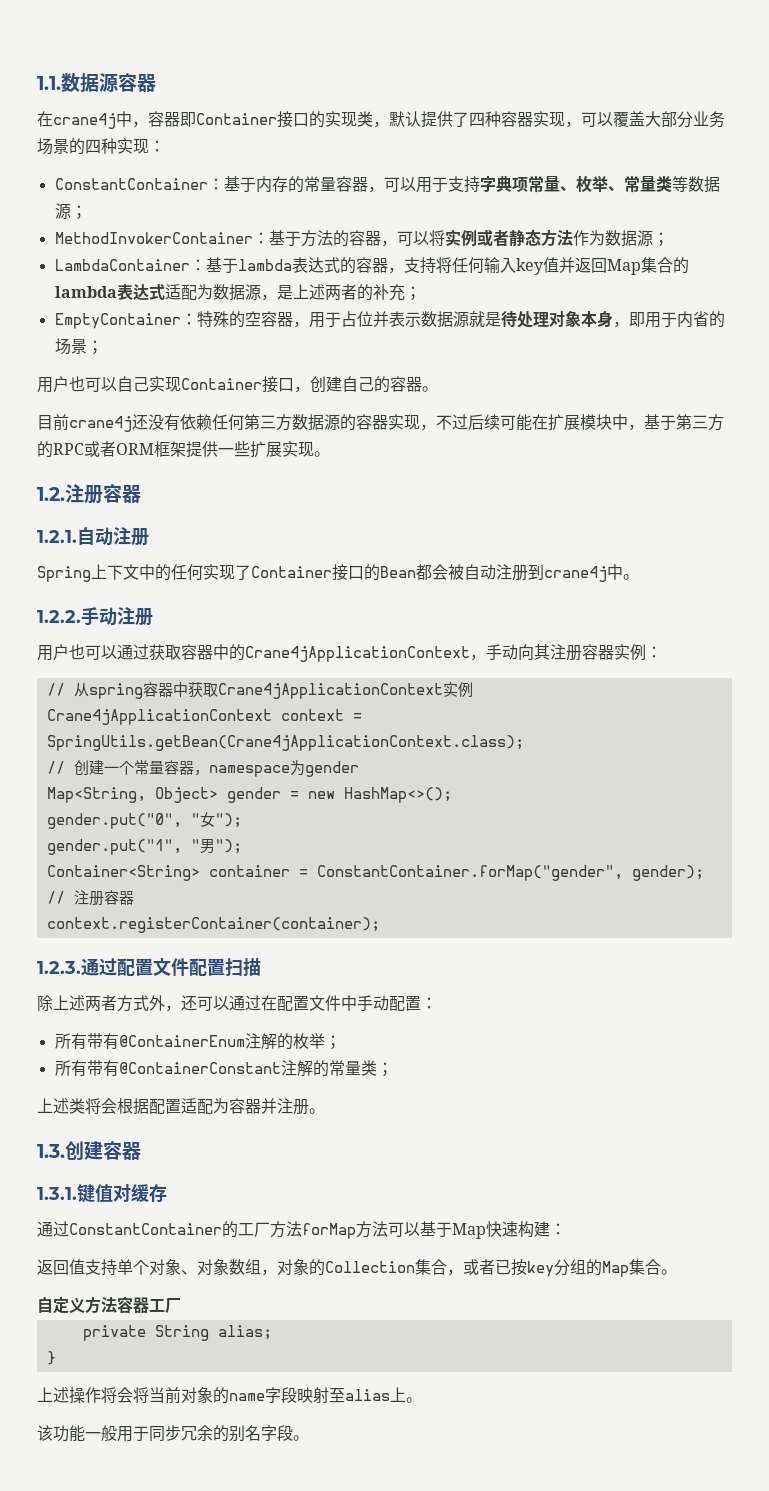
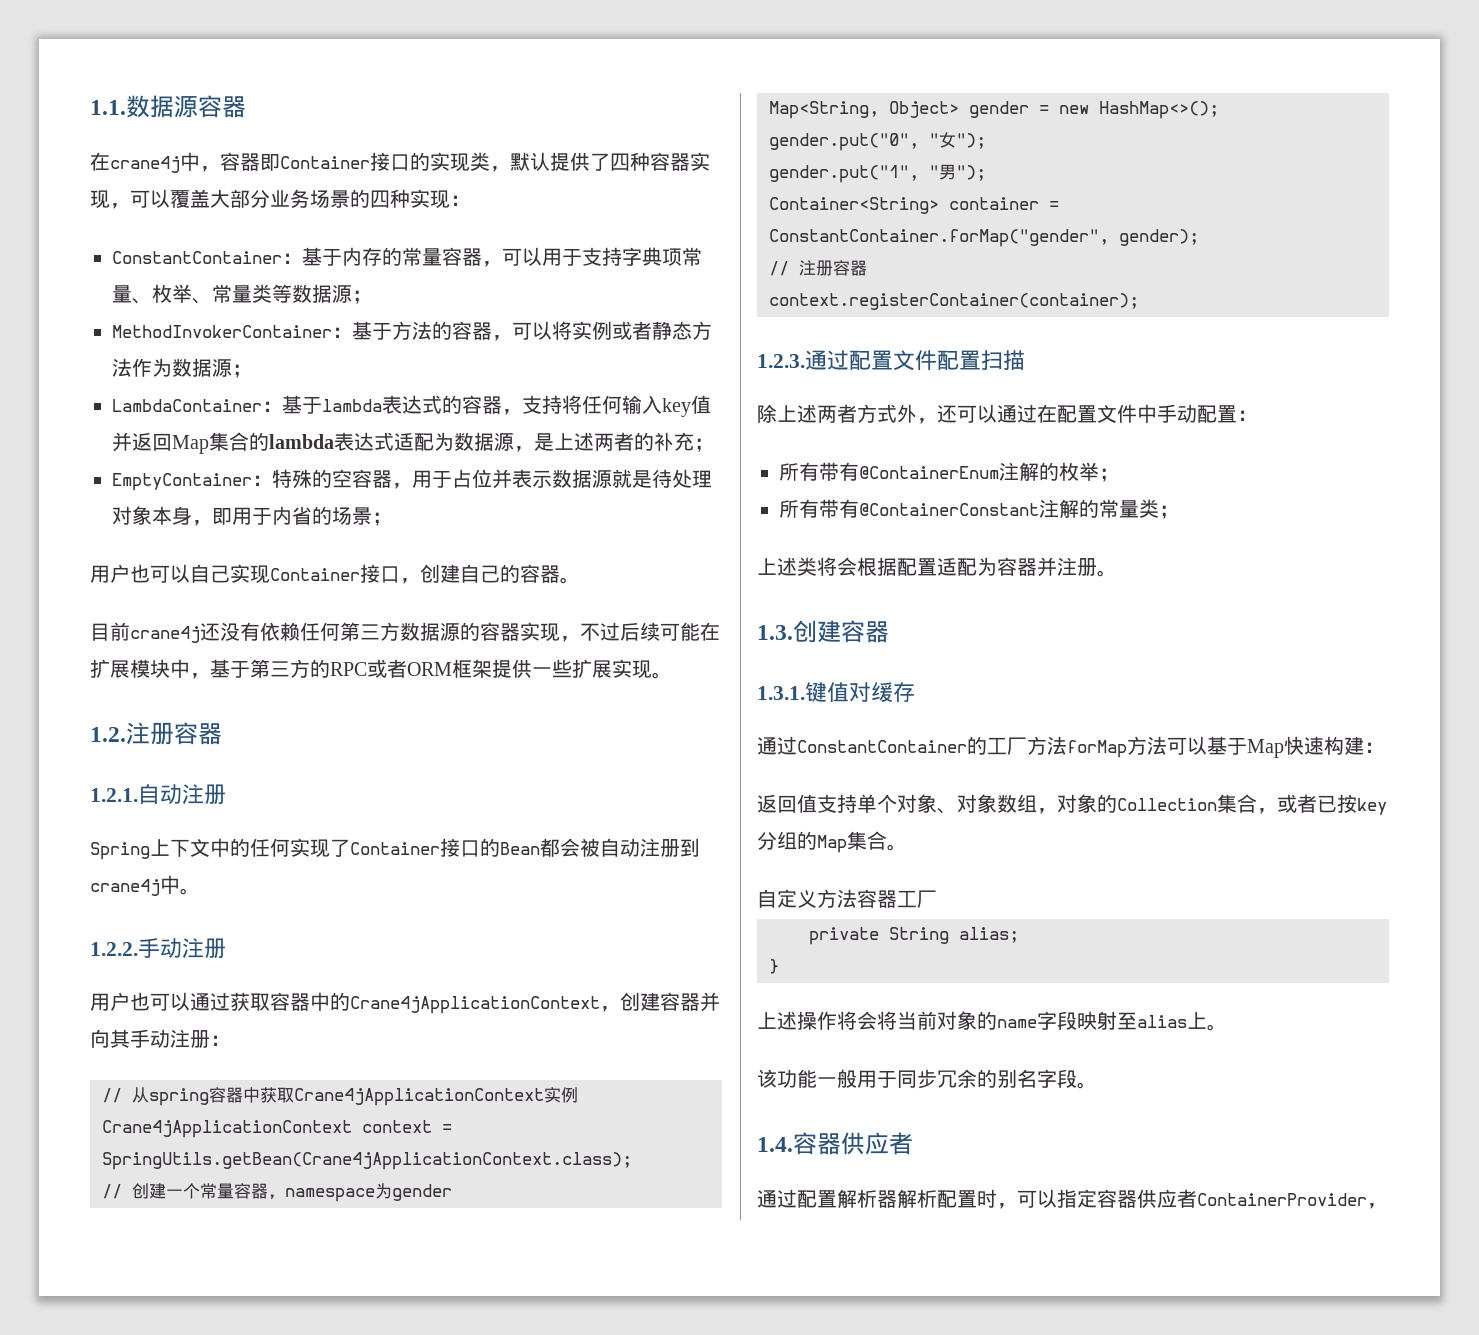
[486,644,646,661] 手动向其注册容器实例 -> [620,992,720,1012] [90,1029,210,1048] 创建容器并向其手动注册
(309, 1438) none -> [757,1132,913,1155] [757,1189,1387,1209] // 1.4.容器供应者 // 通过配置解析器解析配置时，可以指定容器供应者ContainerProvider，

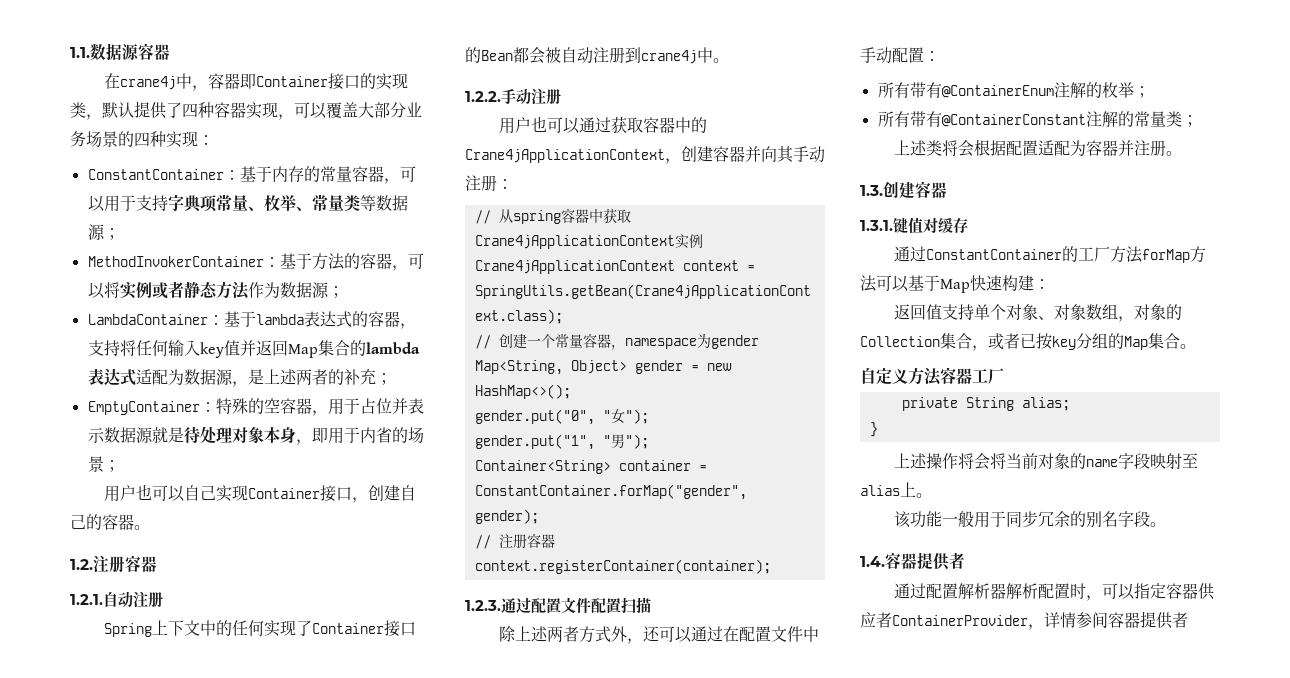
[90,622,720,643] [90,659,672,679] // 目前crane4j还没有依赖任何第三方数据源的容器实现，不过后续可能在扩展模块中，基于第三方的RPC或者ORM框架提供一些扩展实现。 -> (150, 527) none
[841,1132,889,1155] 供应 -> [917,552,950,571] 提供
(1387, 1206) none -> [1044,611,1188,629] 详情参间容器提供者

